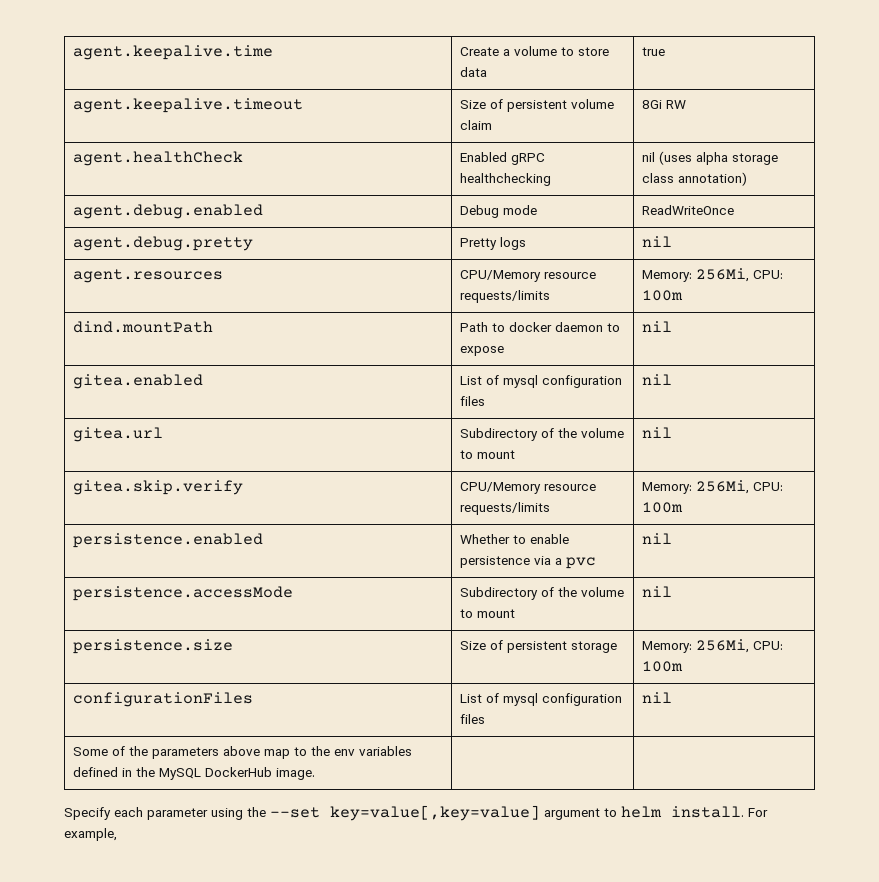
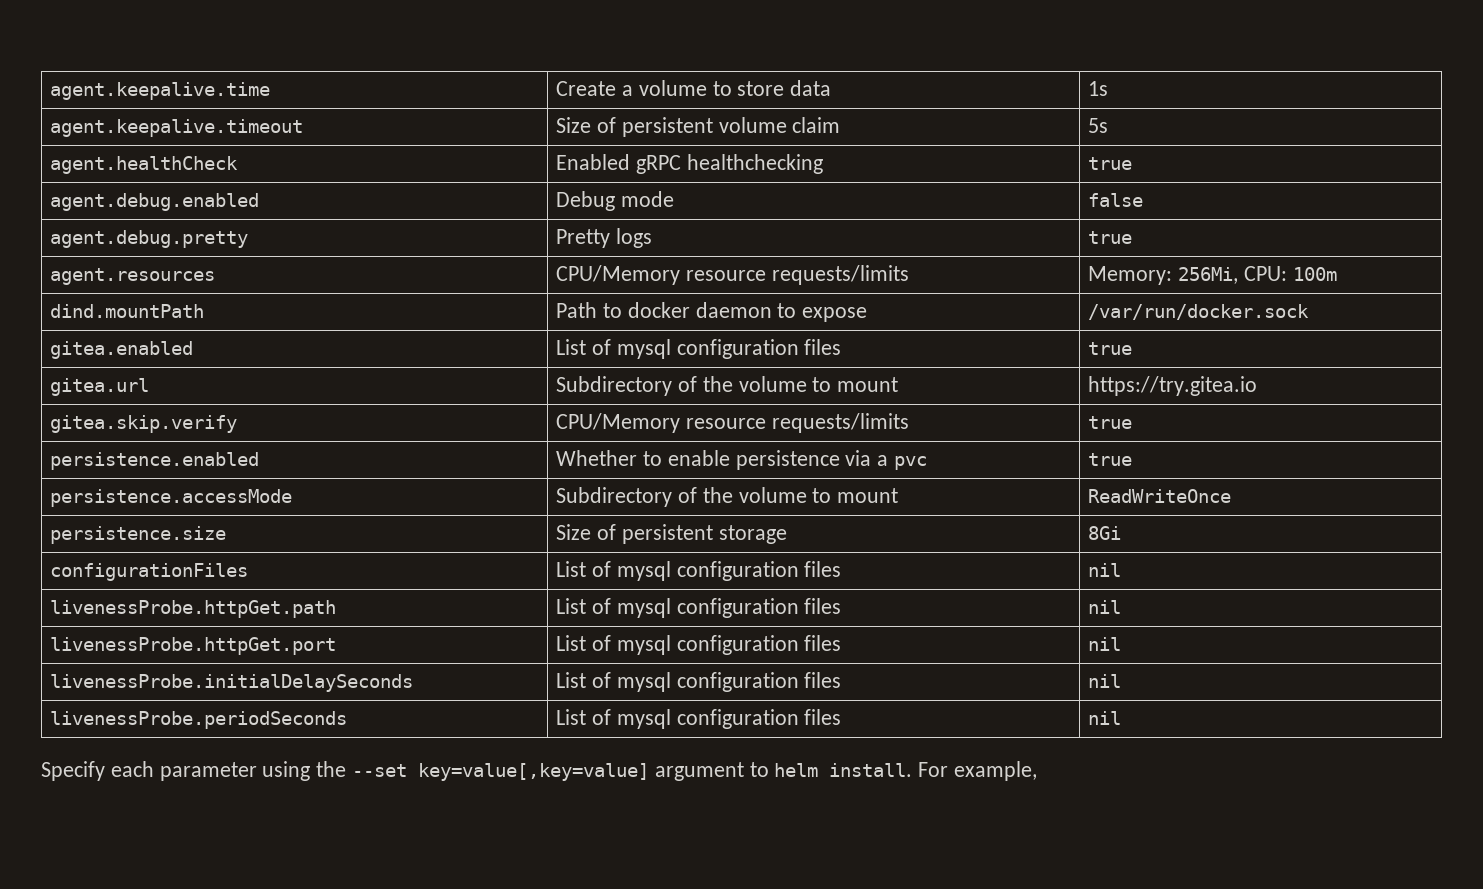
[641,47,665,56] true -> [1088,81,1109,96] 1s
[641,100,686,109] 8Gi RW -> [1088,118,1109,133] 5s
[641,151,778,165] [641,172,747,186] nil (uses alpha storage class annotation) -> [1088,157,1133,170] true
[641,205,734,215] ReadWriteOnce -> [1088,193,1144,207] false
[641,236,672,247] nil -> [1088,231,1133,244] true
[641,321,672,332] nil -> [1088,304,1310,320] /var/run/docker.sock
[641,374,672,385] nil -> [1088,342,1133,355] true
[641,427,672,438] nil -> [1088,376,1258,396] https://try.gitea.io
[641,480,783,494] [641,502,683,513] Memory: 256Mi, CPU: 100m -> [1088,416,1133,429] true
[641,533,672,544] nil -> [1088,453,1133,466] true
[641,586,672,597] nil -> [1088,489,1232,503] ReadWriteOnce
[641,639,783,653] [641,661,683,672] Memory: 256Mi, CPU: 100m -> [1088,526,1122,540] 8Gi
[72,746,412,759] [72,767,315,780] Some of the parameters above map to the env variables defined in the MySQL DockerHub image. | | -> [50,600,337,618] [556,598,842,618] [1088,600,1122,614] [50,637,337,655] [556,635,842,655] [1088,637,1122,651] [50,674,414,692] [556,672,842,692] [1088,674,1122,688] [50,711,348,729] [556,709,842,729] [1088,711,1122,725] livenessProbe.httpGet.path | List of mysql configuration files | nil // livenessProbe.httpGet.port | List of mysql configuration files | nil // livenessProbe.initialDelaySeconds | List of mysql configuration files | nil // livenessProbe.periodSeconds | List of mysql configuration files | nil

